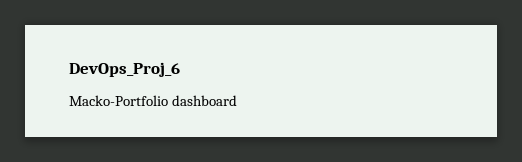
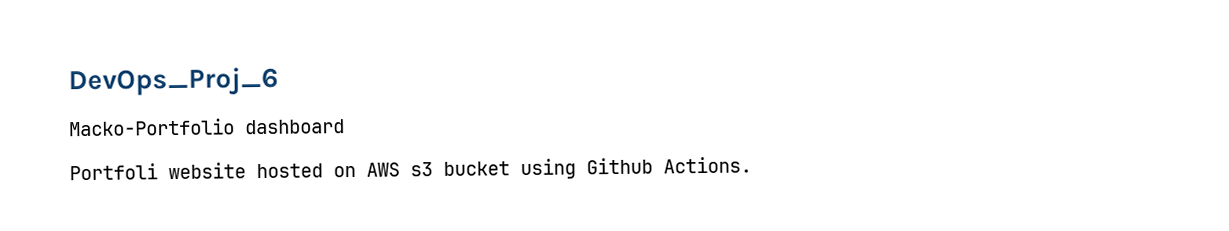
(237, 100) none -> [69,156,752,181] // Portfoli website hosted on AWS s3 bucket using Github Actions.

